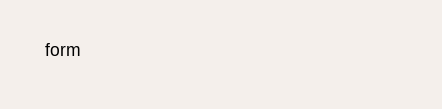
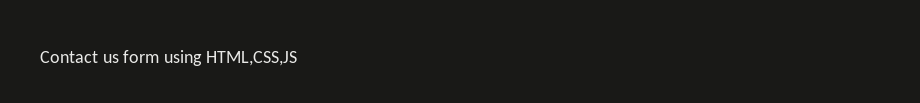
[45,43,81,56] form -> [40,50,297,66] Contact us form using HTML,CSS,JS

